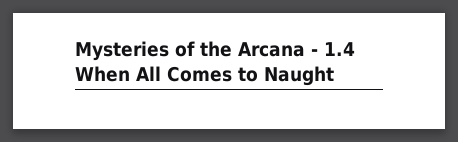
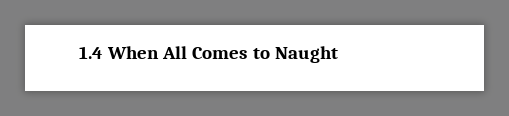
[75,41,318,61] Mysteries of the Arcana - -> (79, 52) none

